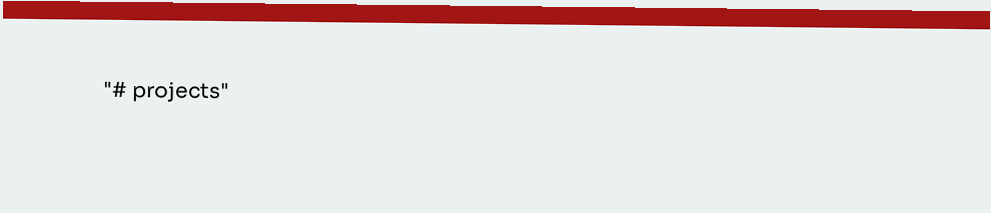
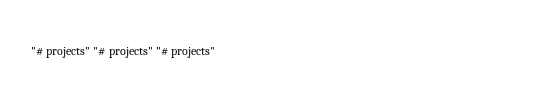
[103,81,230,104] "# projects" -> [31,47,216,58] "# projects" "# projects" "# projects"

